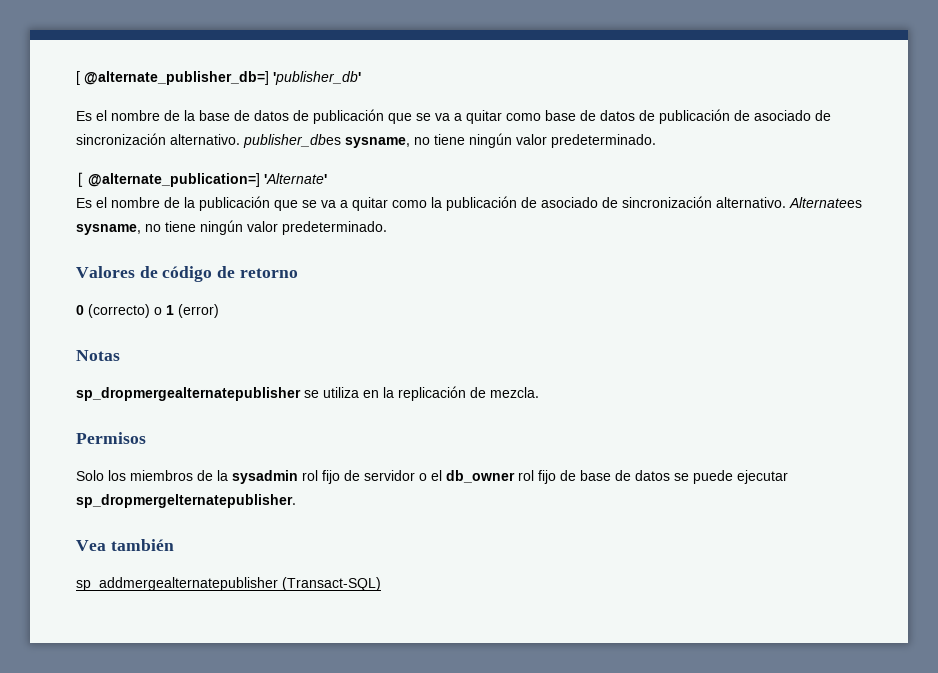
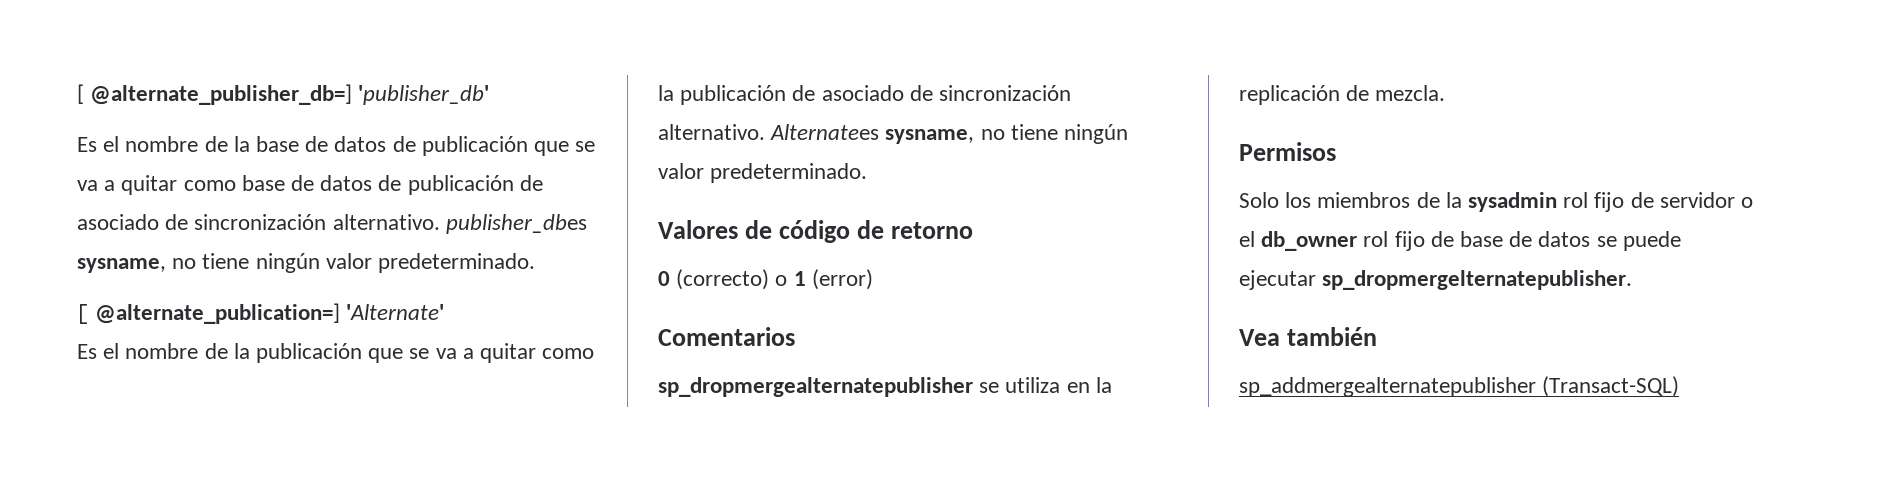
[76,350,120,361] Notas -> [658,327,795,346] Comentarios

